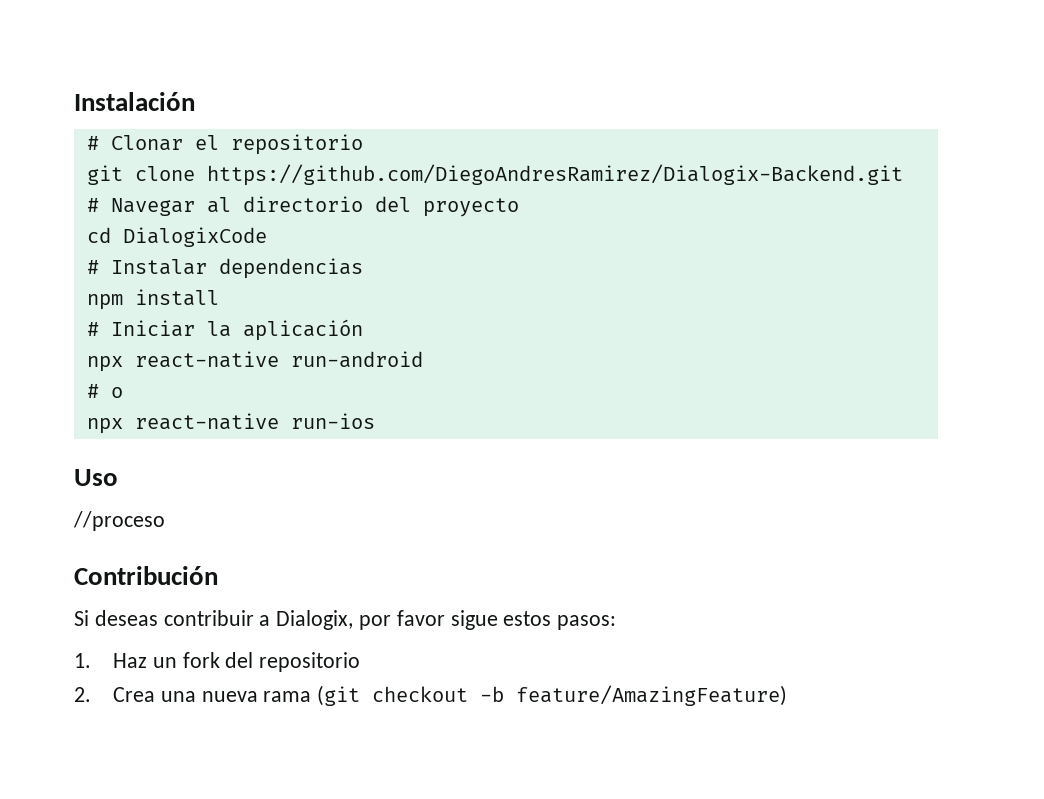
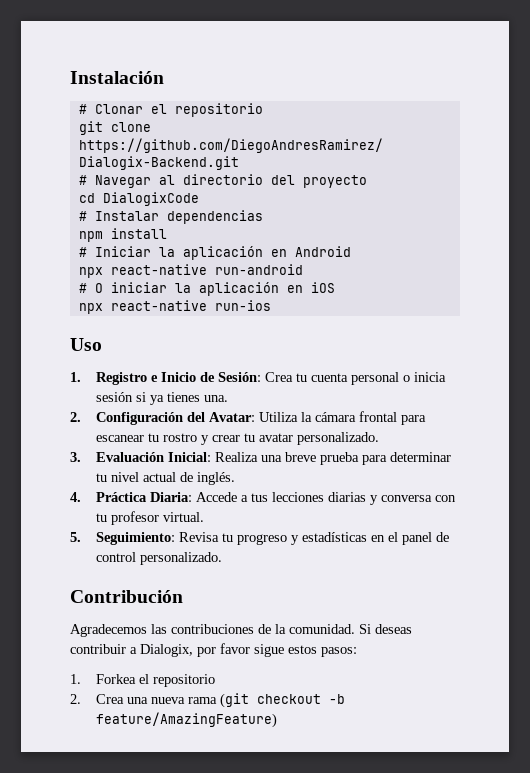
(363, 330) none -> [270,246,351,257] en Android
[110,387,123,398] [86,413,375,434] [74,469,118,486] [73,511,165,531] [74,566,218,585] o // npx react-native run-ios // Uso // //proceso // Contribución // -> [94,282,335,296] [78,300,271,314] [70,338,102,351] [70,372,447,385] [96,392,229,405] [70,411,427,425] [96,432,380,445] [70,452,452,465] [96,472,236,485] [70,492,457,505] [96,511,205,525] [70,532,450,545] [96,552,223,565] [70,590,183,603] [70,624,355,637] O iniciar la aplicación en iOS // npx react-native run-ios // Uso // 1. Registro e Inicio de Sesión: Crea tu cuenta personal o inicia sesión si ya tienes una. // 2. Configuración del Avatar: Utiliza la cámara frontal para escanear tu rostro y crear tu avatar personalizado. // 3. Evaluación Inicial: Realiza una breve prueba para determinar tu nivel actual de inglés. // 4. Práctica Diaria: Accede a tus lecciones diarias y conversa con tu profesor virtual. // 5. Seguimiento: Revisa tu progreso y estadísticas en el panel de control personalizado. // Contribución // Agradecemos las contribuciones de la comunidad.
[112,652,254,668] Haz un fork del -> [96,674,150,684] Forkea el

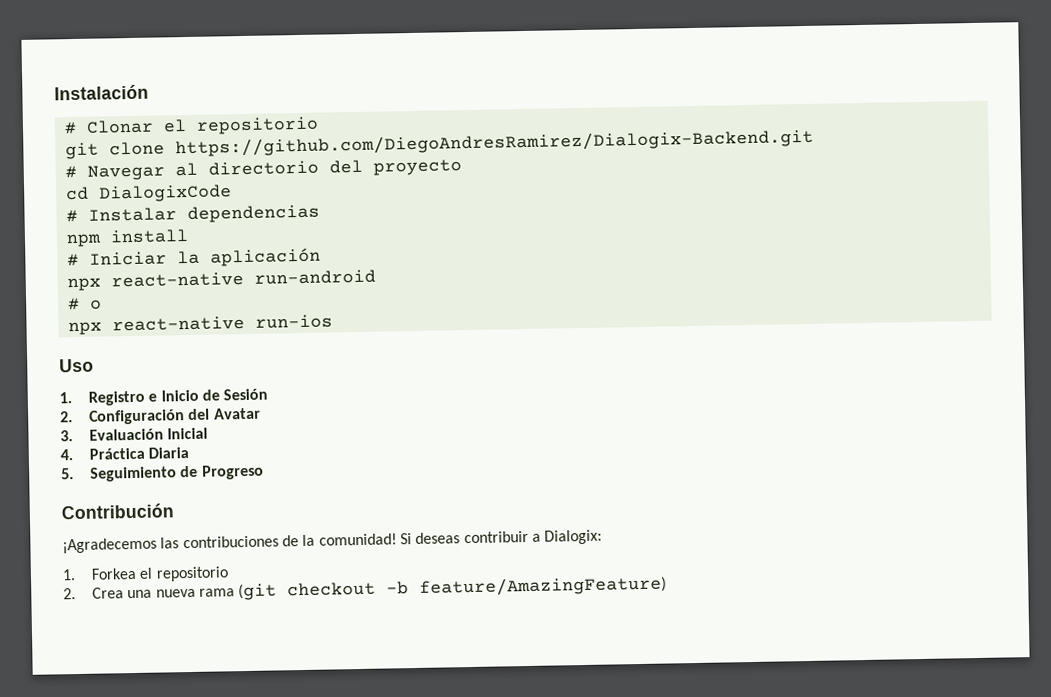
[270,246,351,257] en Android -> (321, 257) none
[94,282,335,296] O iniciar la aplicación en iOS -> [89,299,102,310] o
[218,372,447,385] [96,392,229,405] [70,411,427,425] [96,432,380,445] [70,452,452,465] [96,472,236,485] [70,492,457,505] [96,511,205,525] [70,532,450,545] [96,552,223,565] Sesión: Crea tu cuenta personal o inicia sesión si ya tienes una. // 2. Configuración del Avatar: Utiliza la cámara frontal para escanear tu rostro y crear tu avatar personalizado. // 3. Evaluación Inicial: Realiza una breve prueba para determinar tu nivel actual de inglés. // 4. Práctica Diaria: Accede a tus lecciones diarias y conversa con tu profesor virtual. // 5. Seguimiento: Revisa tu progreso y estadísticas en el panel de control personalizado. -> [223,388,269,401] [60,407,261,425] [60,427,209,442] [60,446,190,461] [61,464,264,482] Sesión // 2. Configuración del Avatar // 3. Evaluación Inicial // 4. Práctica Diaria // 5. Seguimiento de Progreso
[70,624,147,637] Agradecemos -> [62,537,157,554] ¡Agradecemos
[289,624,355,634] comunidad. -> [318,533,397,546] comunidad!
[140,643,357,657] Dialogix, por favor sigue estos pasos: -> [544,529,603,545] Dialogix:

